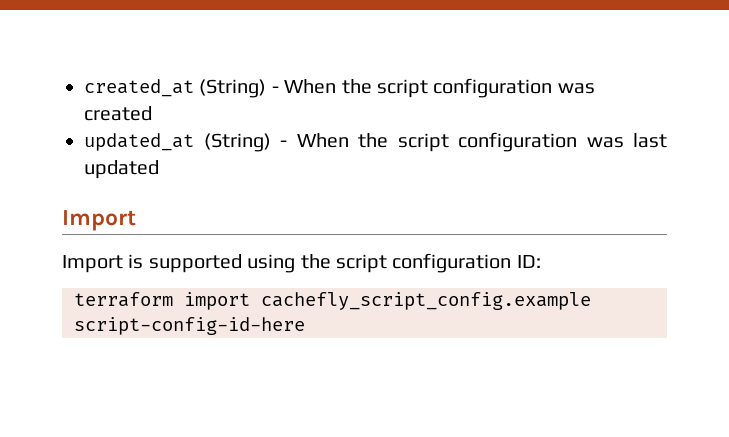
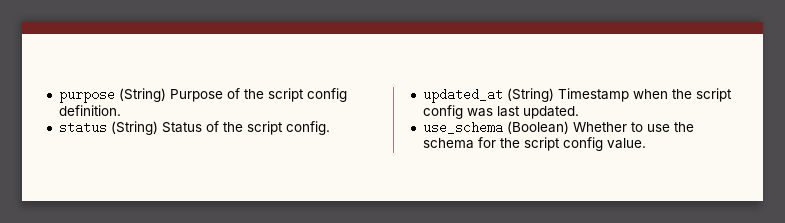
[84,78,595,98] [84,106,152,121] created_at (String) - When the script configuration was created -> [58,88,347,103] [58,105,121,116] [58,121,330,135] purpose (String) Purpose of the script config definition. // status (String) Status of the script config.
[280,132,577,152] - When the script configuration -> [557,88,732,102] [422,105,463,119] Timestamp when the script config
[84,160,159,179] [62,210,136,231] [62,253,541,273] [74,292,591,310] [74,317,305,335] updated // Import // Import is supported using the script configuration ID: // terraform import cachefly_script_config.example script-config-id-here -> [522,106,579,119] [422,121,694,134] [422,137,646,151] updated. // use_schema (Boolean) Whether to use the schema for the script config value.

